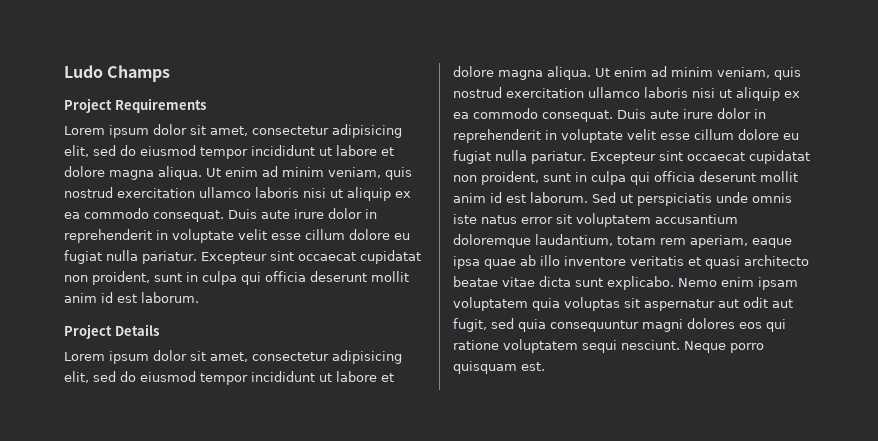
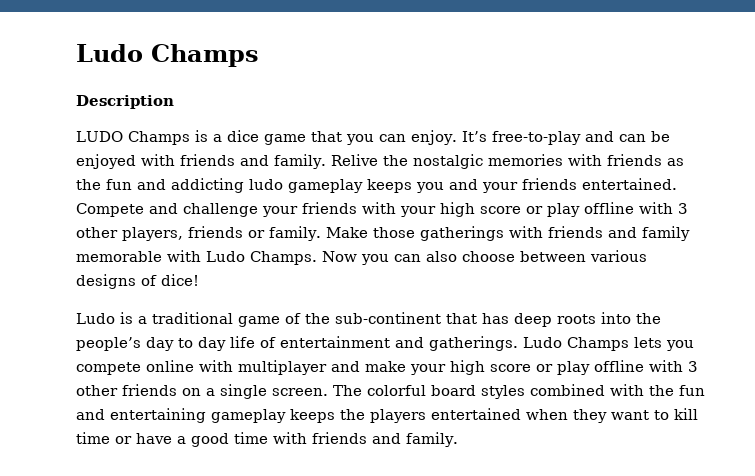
[64,98,206,113] [64,124,402,138] [64,145,394,159] [64,166,412,180] [64,187,411,201] [64,208,377,222] [64,229,410,243] [64,250,421,264] [64,271,409,285] [64,292,199,303] [64,324,159,339] [64,350,402,364] [64,371,394,385] [453,66,801,80] [453,87,800,101] [453,108,766,122] [453,129,799,143] [453,150,810,164] [453,171,798,185] [453,192,792,206] [453,213,738,227] [453,234,792,248] [453,255,809,269] [453,276,798,290] [453,297,793,311] [453,318,786,332] [453,339,764,353] [453,361,545,374] Project Requirements // Lorem ipsum dolor sit amet, consectetur adipisicing elit, sed do eiusmod tempor incididunt ut labore et dolore magna aliqua. Ut enim ad minim veniam, quis nostrud exercitation ullamco laboris nisi ut aliquip ex ea commodo consequat. Duis aute irure dolor in reprehenderit in voluptate velit esse cillum dolore eu fugiat nulla pariatur. Excepteur sint occaecat cupidatat non proident, sunt in culpa qui officia deserunt mollit anim id est laborum. // Project Details // Lorem ipsum dolor sit amet, consectetur adipisicing elit, sed do eiusmod tempor incididunt ut labore et dolore magna aliqua. Ut enim ad minim veniam, quis nostrud exercitation ullamco laboris nisi ut aliquip ex ea commodo consequat. Duis aute irure dolor in reprehenderit in voluptate velit esse cillum dolore eu fugiat nulla pariatur. Excepteur sint occaecat cupidatat non proident, sunt in culpa qui officia deserunt mollit anim id est laborum. Sed ut perspiciatis unde omnis iste natus error sit voluptatem accusantium doloremque laudantium, totam rem aperiam, eaque ipsa quae ab illo inventore veritatis et quasi architecto beatae vitae dicta sunt explicabo. Nemo enim ipsam voluptatem quia voluptas sit aspernatur aut odit aut fugit, sed quia consequuntur magni dolores eos qui ratione voluptatem sequi nesciunt. Neque porro quisquam est. -> [76,95,174,109] [76,130,670,145] [76,154,684,169] [76,178,677,193] [76,202,688,217] [76,226,690,241] [76,250,647,265] [76,274,199,289] [76,312,661,327] [76,336,694,351] [76,360,698,375] [76,384,705,399] [76,408,698,423] [76,432,458,447] Description // LUDO Champs is a dice game that you can enjoy. It’s free-to-play and can be enjoyed with friends and family. Relive the nostalgic memories with friends as the fun and addicting ludo gameplay keeps you and your friends entertained. Compete and challenge your friends with your high score or play offline with 3 other players, friends or family. Make those gatherings with friends and family memorable with Ludo Champs. Now you can also choose between various designs of dice! // Ludo is a traditional game of the sub-continent that has deep roots into the people’s day to day life of entertainment and gatherings. Ludo Champs lets you compete online with multiplayer and make your high score or play offline with 3 other friends on a single screen. The colorful board styles combined with the fun and entertaining gameplay keeps the players entertained when they want to kill time or have a good time with friends and family.

